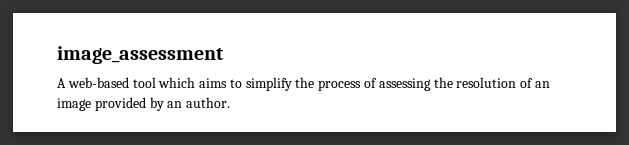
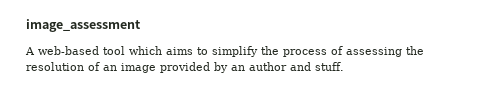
[186,97,231,108] author. -> [249,62,344,71] author and stuff.

